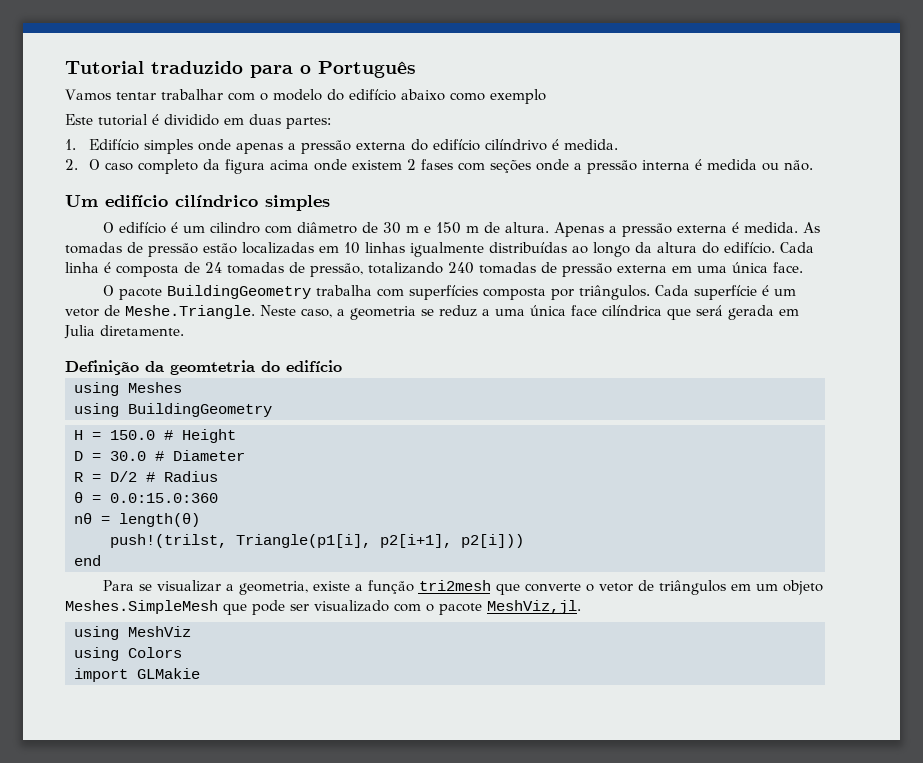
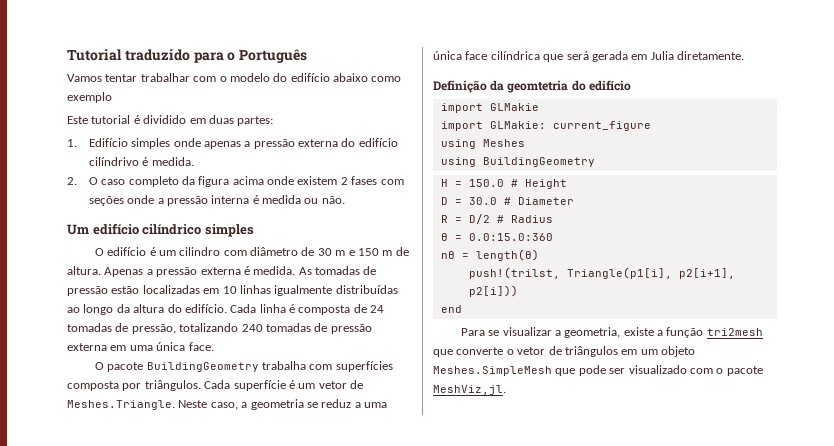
[125,305,255,319] Meshe.Triangle. -> [67,400,175,410] Meshes.Triangle.
(342, 366) none -> [440,103,539,113] [440,121,651,131] // import GLMakie // import GLMakie: current_figure
[74,626,191,640] [74,647,182,661] [74,668,200,682] // using MeshViz // using Colors // import GLMakie -> (506, 390) none

